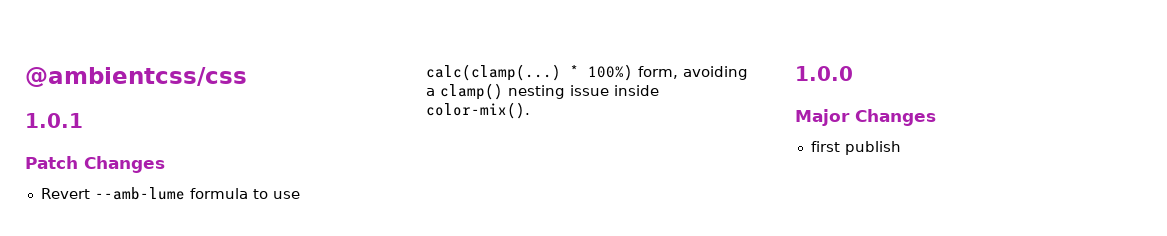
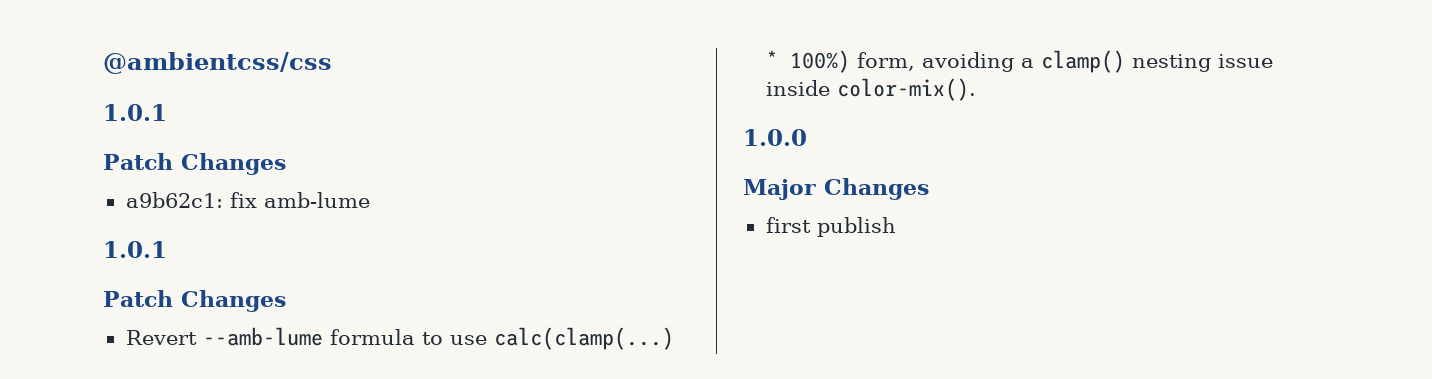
(165, 164) none -> [125,192,370,208] [103,241,167,258] [103,290,286,312] // a9b62c1: fix amb-lume // 1.0.1 // Patch Changes

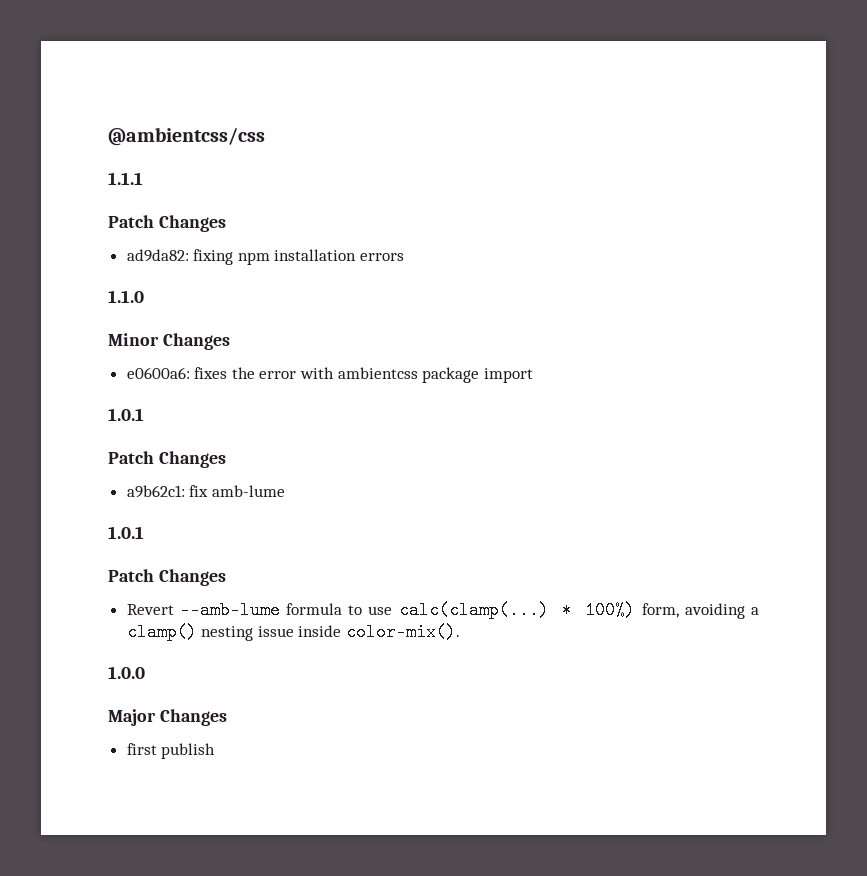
(332, 63) none -> [108,172,143,185] [108,215,226,232] [126,249,405,265] [108,290,144,303] [108,333,230,350] [126,367,533,383] // 1.1.1 // Patch Changes // ad9da82: fixing npm installation errors // 1.1.0 // Minor Changes // e0600a6: fixes the error with ambientcss package import

